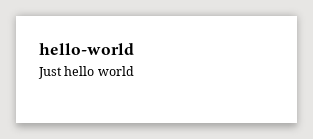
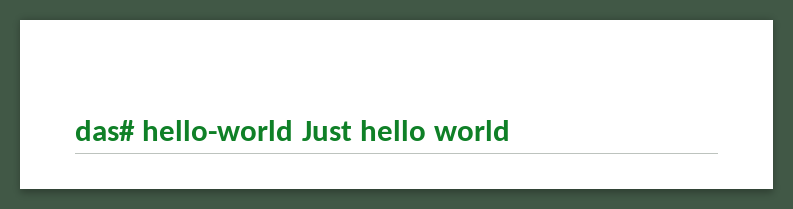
(39, 49) none -> [75,120,135,141] das#
(134, 49) // -> (294, 130) none

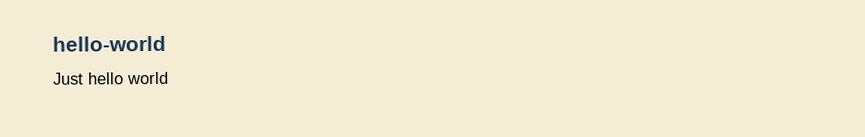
[75,120,135,141] das# -> (52, 43) none
(294, 130) none -> (166, 43) //

